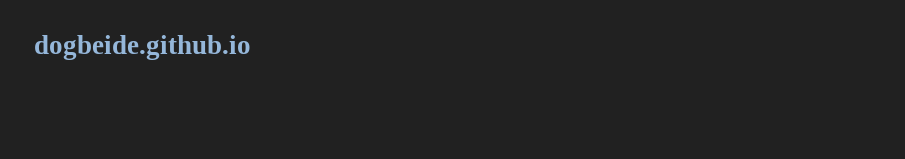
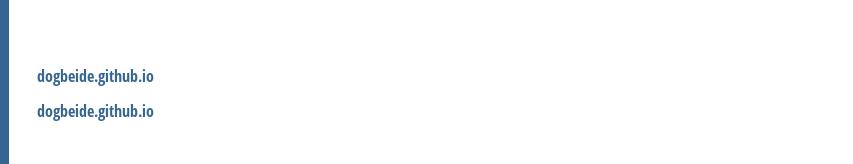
[34,35,251,60] dogbeide.github.io -> [37,69,154,86] [37,104,154,121] dogbeide.github.io // dogbeide.github.io

